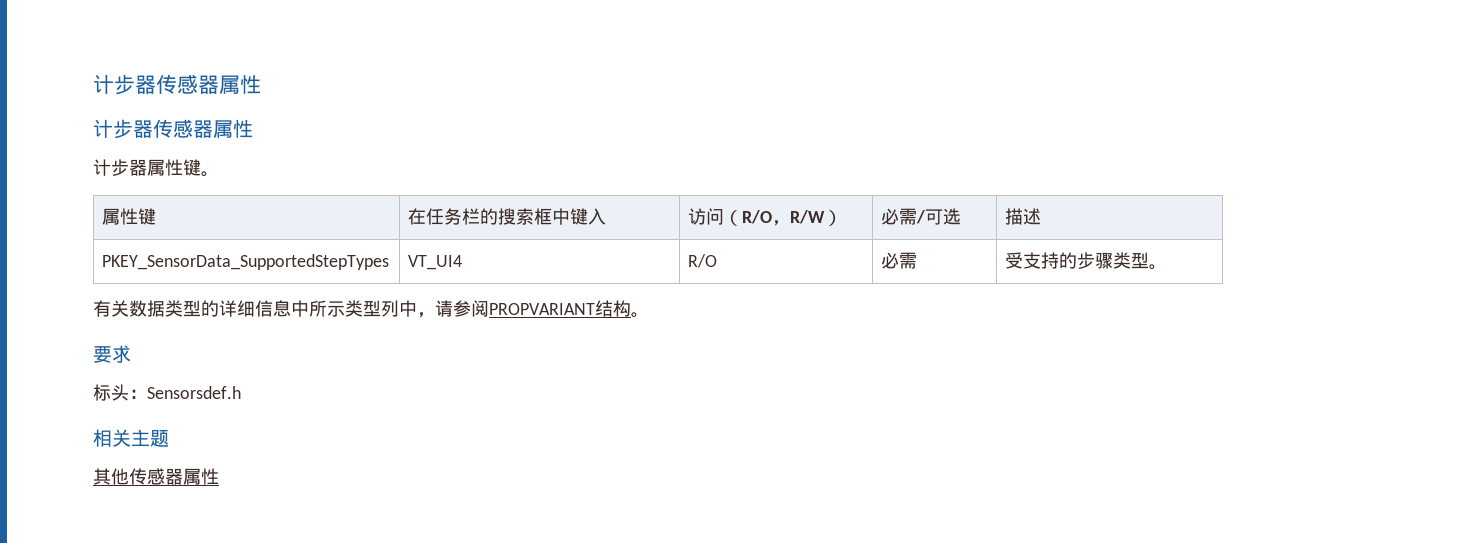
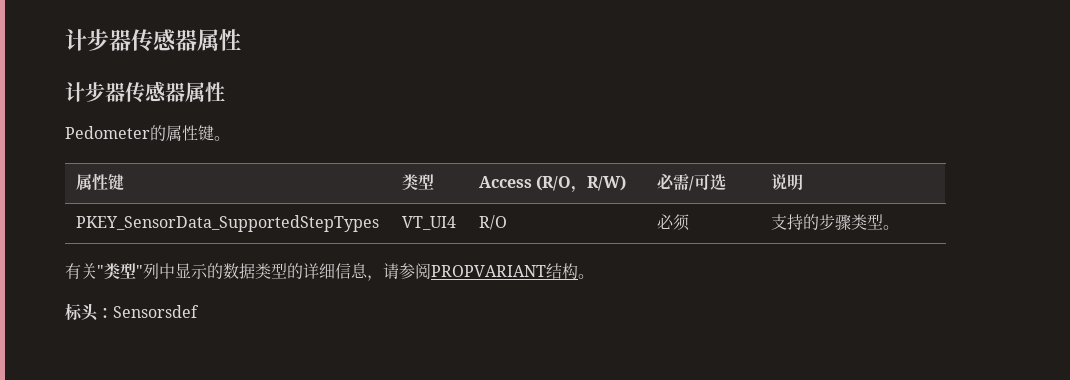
[93,159,147,176] 计步器 -> [65,125,166,141] Pedometer的
[408,208,607,225] [688,208,843,226] 在任务栏的搜索框中键入 | 访问（R/O，R/W） -> [402,174,435,191] [479,175,627,193] 类型 | Access (R/O，R/W)
[1005,208,1042,225] 描述 -> [771,174,804,190] 说明
[899,252,918,269] [1005,252,1024,269] 需 | 受 -> [673,214,691,231] 须 |
(129, 308) none -> [97,263,223,280] "类型"列中显示的
[291,300,417,317] 中所示类型列中 -> (368, 270) none
[93,345,131,363] // 要求 -> (594, 276) none
[147,386,241,399] [93,429,169,447] [93,468,219,485] Sensorsdef.h // 相关主题 // 其他传感器属性 -> [113,305,199,318] Sensorsdef

